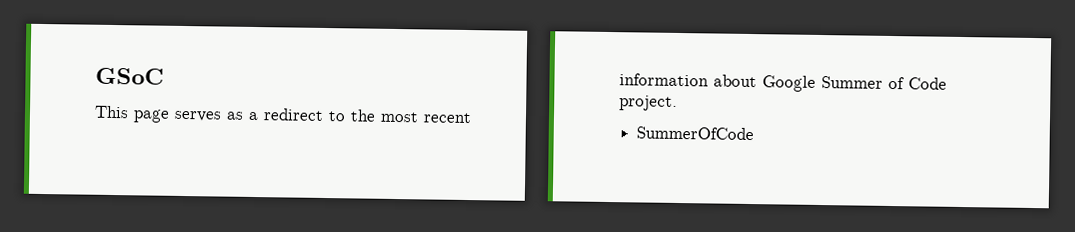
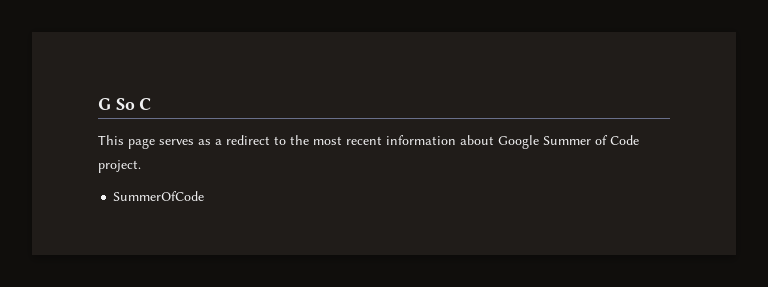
[95,67,164,85] GSoC -> [98,98,152,110] G So C

